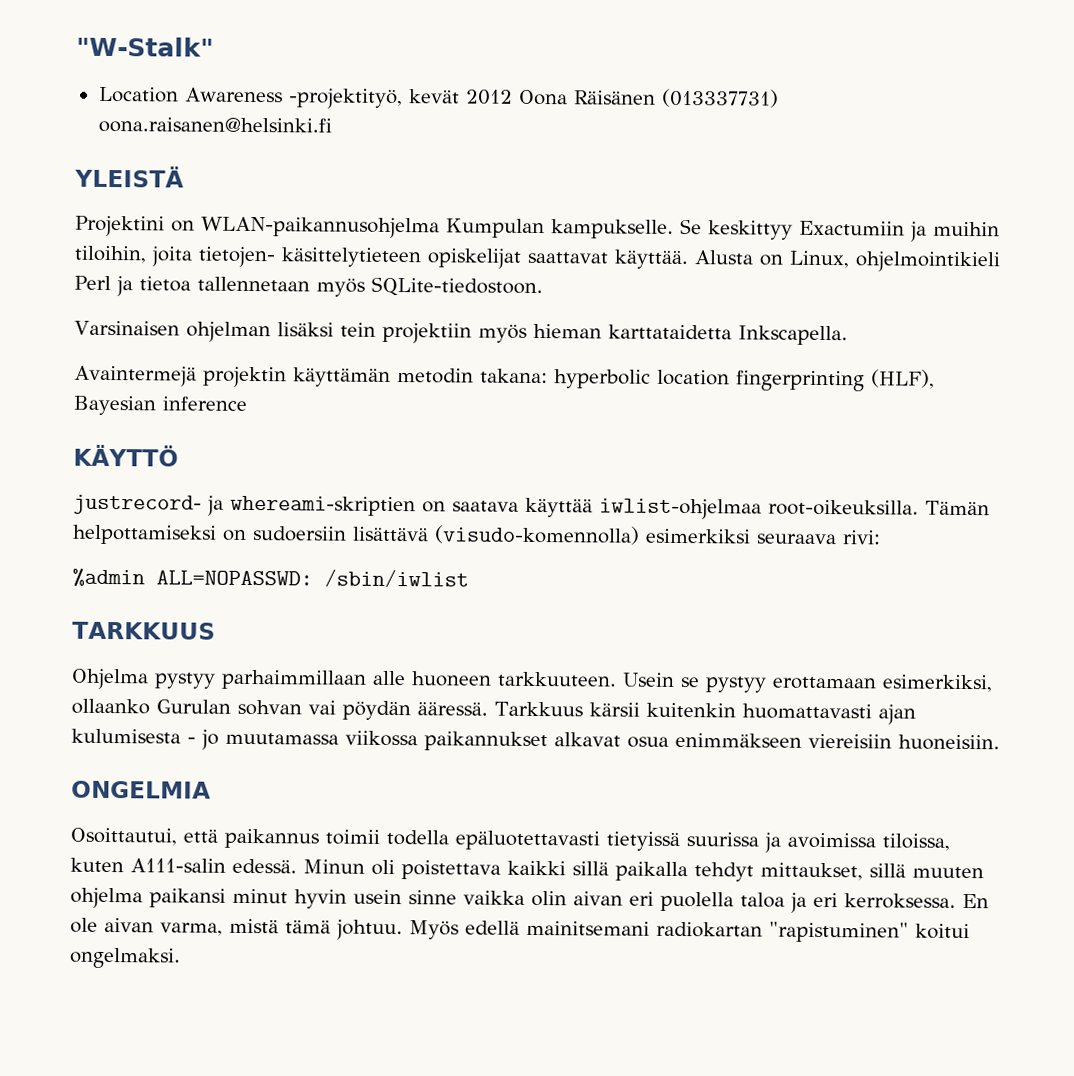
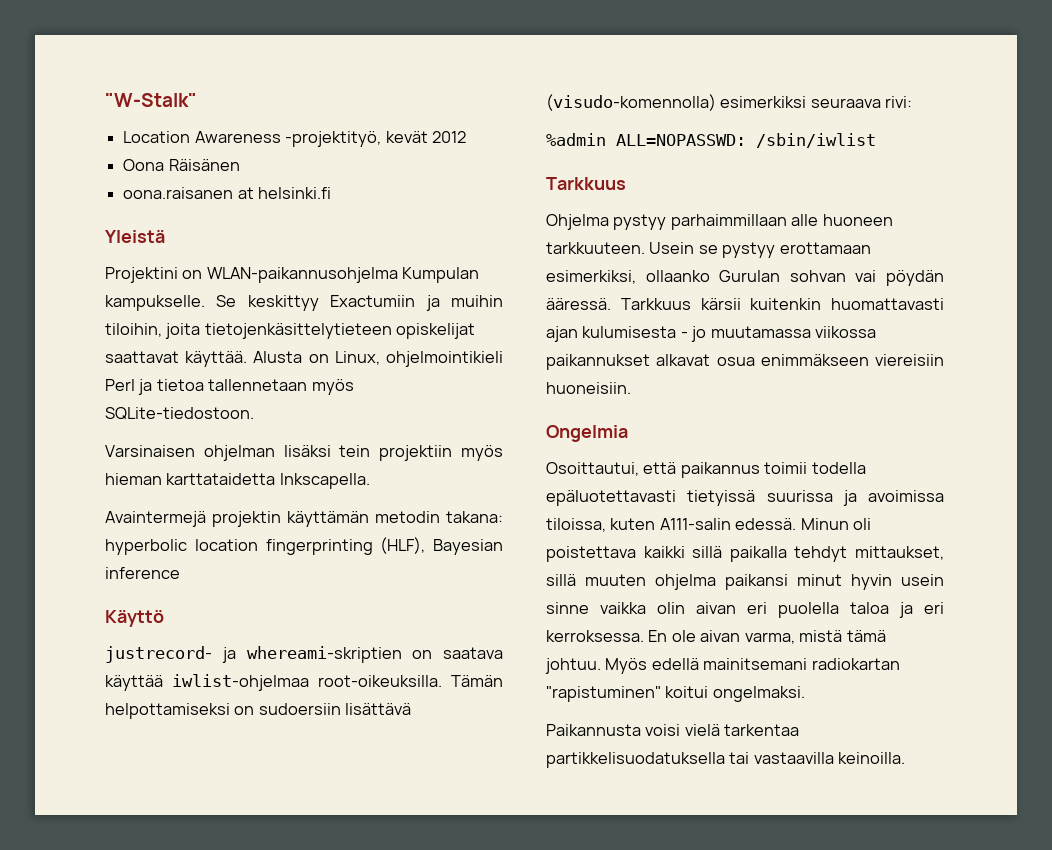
(513, 97) none -> (466, 137) //
[661,88,779,108] [97,116,332,134] [74,165,184,188] (013337731) oona.raisanen@helsinki.fi // YLEISTÄ -> [123,187,332,199] [105,230,165,243] // oona.raisanen at helsinki.fi // Yleistä
[198,246,422,268] tietojen- käsittelytieteen -> [204,323,392,339] tietojenkäsittelytieteen
[73,444,179,467] KÄYTTÖ -> [105,610,164,627] Käyttö
[72,621,216,640] TARKKUUS -> [546,177,626,190] Tarkkuus
[71,780,211,799] ONGELMIA -> [546,425,628,442] Ongelmia
(181, 958) none -> [546,724,800,736] [546,752,906,768] // Paikannusta voisi vielä tarkentaa partikkelisuodatuksella tai vastaavilla keinoilla.

